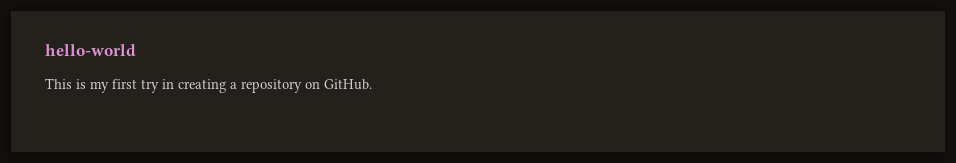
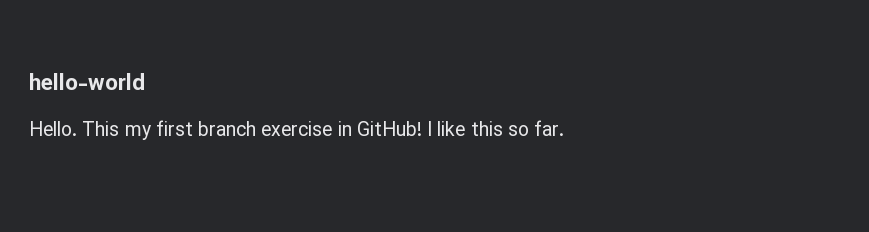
[45,78,372,93] This is my first try in creating a repository on GitHub. -> [29,120,565,140] Hello. This my first branch exercise in GitHub! I like this so far.

